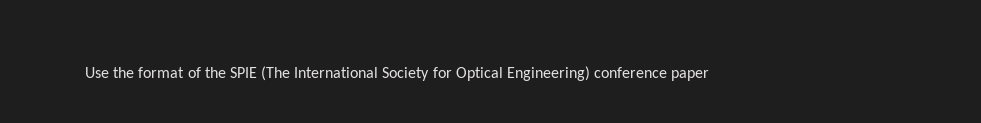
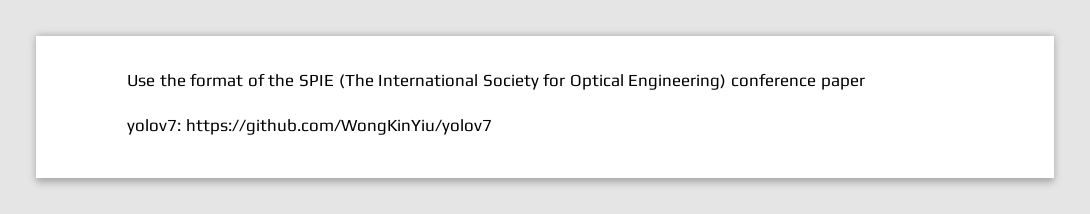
(710, 75) none -> [127,119,492,135] // yolov7: https://github.com/WongKinYiu/yolov7

